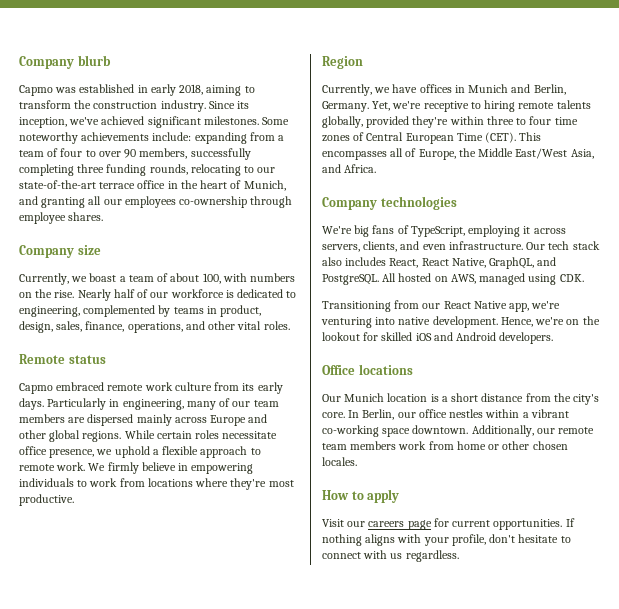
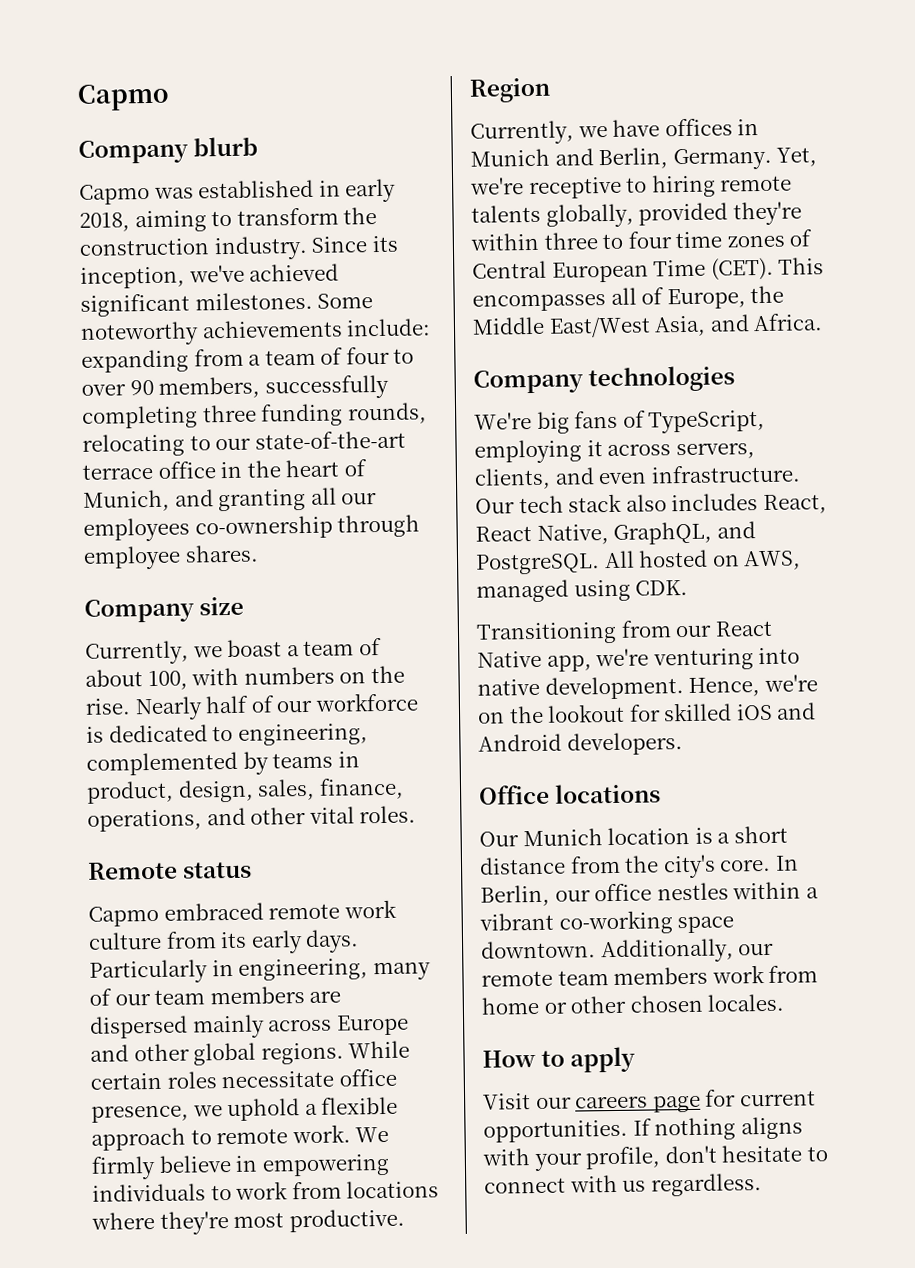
(19, 62) none -> [77,83,170,111] Capmo //

